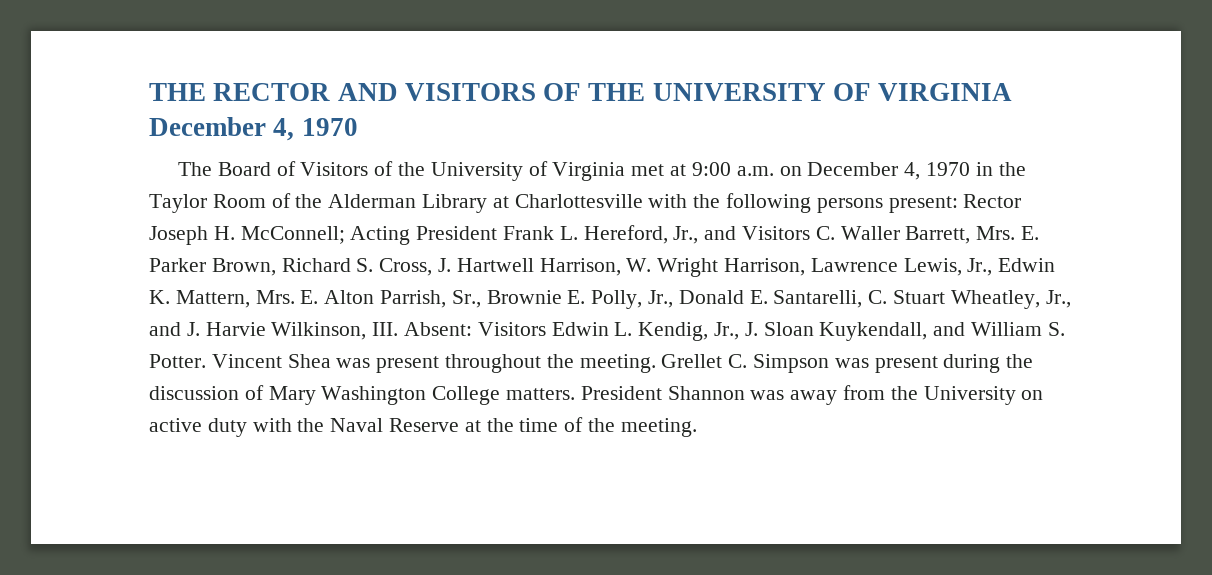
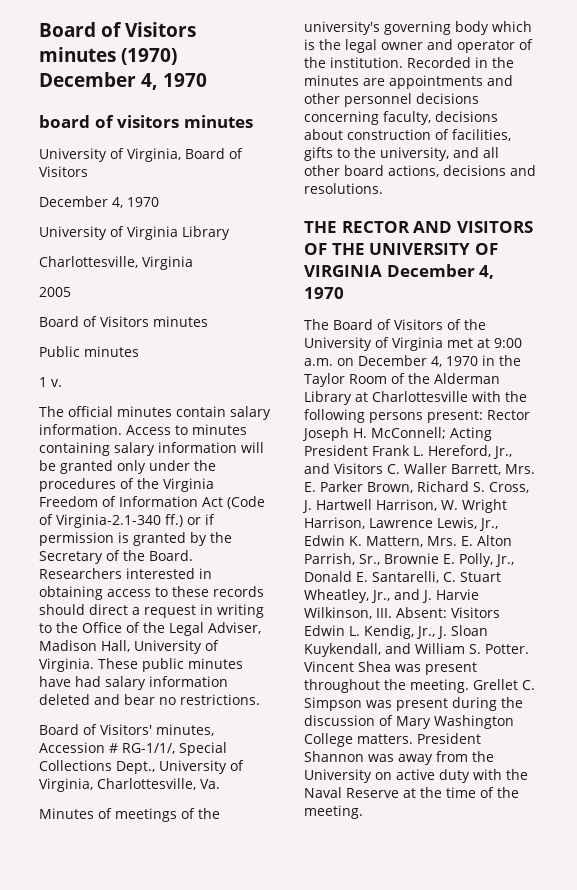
(149, 92) none -> [39,22,197,37] [39,47,178,65] [39,72,208,90] [39,115,253,128] [39,148,243,162] [39,166,88,177] [39,196,159,208] [39,226,230,240] [39,256,193,270] [39,287,71,297] [39,316,208,327] [39,346,139,357] [39,377,62,387] [39,406,271,420] [39,424,247,435] [39,442,264,456] [39,460,216,474] [39,478,214,492] [39,496,265,509] [39,514,215,528] [39,532,232,546] [39,550,193,564] [39,568,212,579] [39,586,264,600] [39,604,264,618] [39,622,261,636] [39,640,219,654] [39,658,243,672] [39,676,228,690] [39,694,260,705] [39,724,214,736] [39,742,227,756] [39,760,244,774] [39,778,220,792] [39,808,220,822] [304,21,532,35] [304,39,533,53] [304,57,514,68] [304,75,513,89] [304,93,479,107] [304,111,498,125] [304,129,511,141] [304,147,499,161] [304,165,536,177] [304,183,383,194] Board of Visitors minutes (1970) December 4, 1970 // board of visitors minutes // University of Virginia, Board of Visitors // December 4, 1970 // University of Virginia Library // Charlottesville, Virginia // 2005 // Board of Visitors minutes // Public minutes // 1 v. // The official minutes contain salary information. Access to minutes containing salary information will be granted only under the procedures of the Virginia Freedom of Information Act (Code of Virginia-2.1-340 ff.) or if permission is granted by the Secretary of the Board. Researchers interested in obtaining access to these records should direct a request in writing to the Office of the Legal Adviser, Madison Hall, University of Virginia. These public minutes have had salary information deleted and bear no restrictions. // Board of Visitors' minutes, Accession # RG-1/1/, Special Collections Dept., University of Virginia, Charlottesville, Va. // Minutes of meetings of the university's governing body which is the legal owner and operator of the institution. Recorded in the minutes are appointments and other personnel decisions concerning faculty, decisions about construction of facilities, gifts to the university, and all other board actions, decisions and resolutions. //

